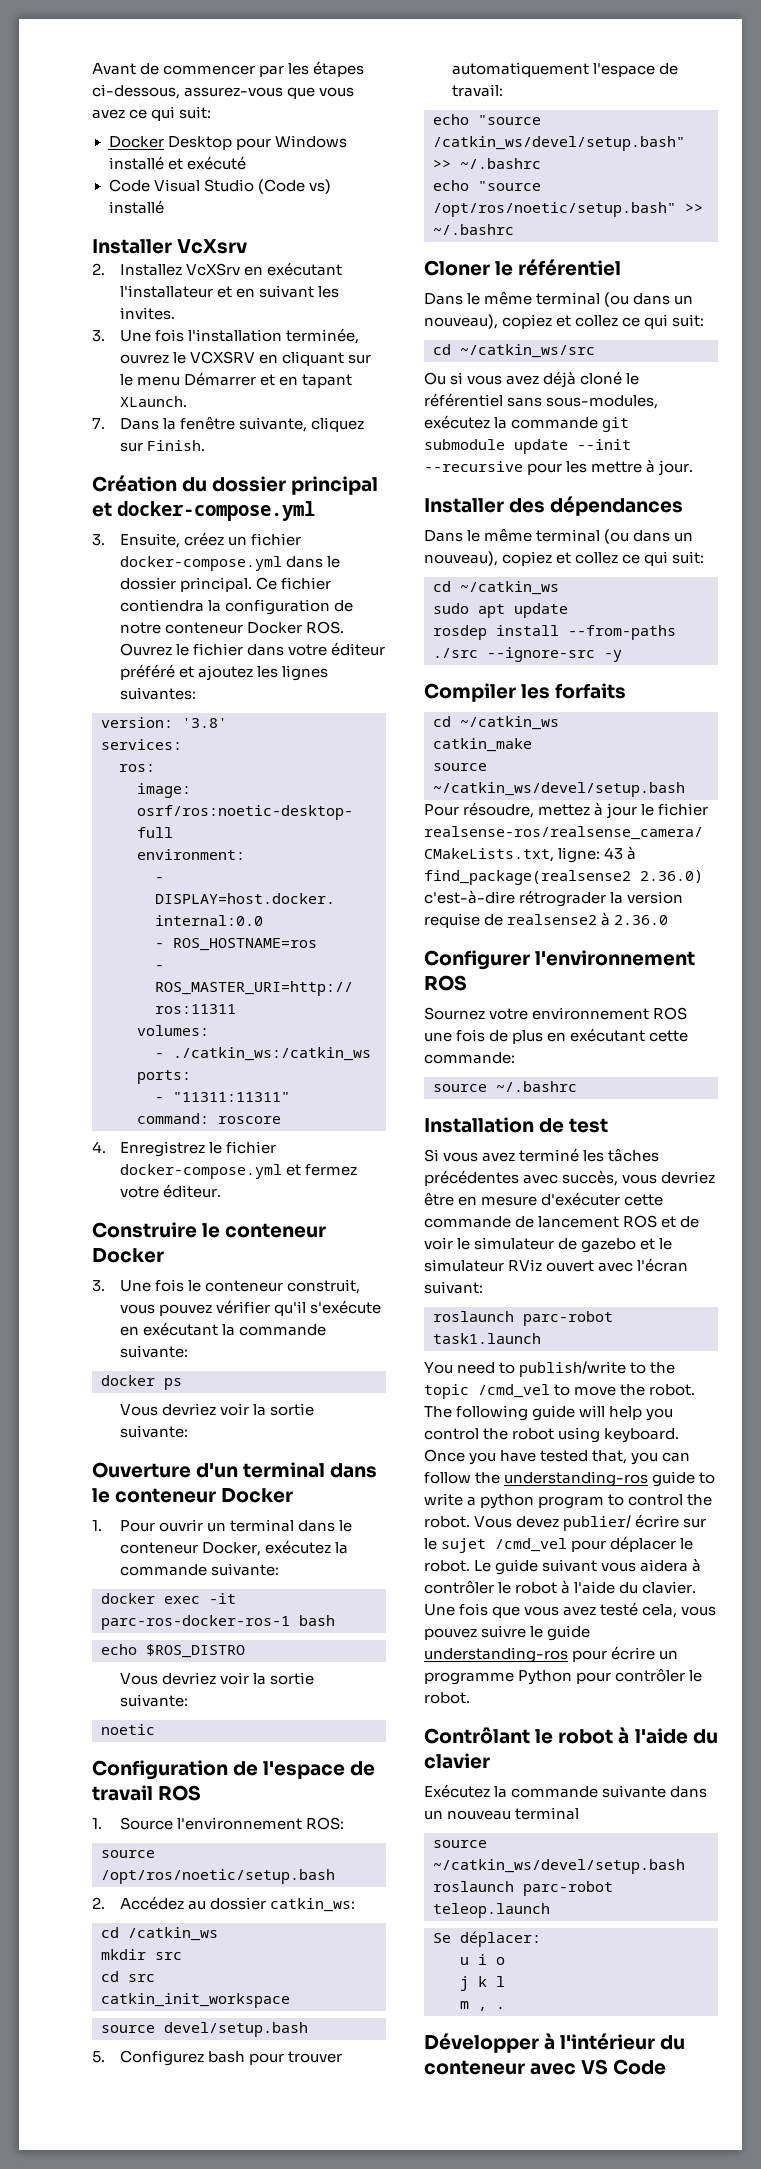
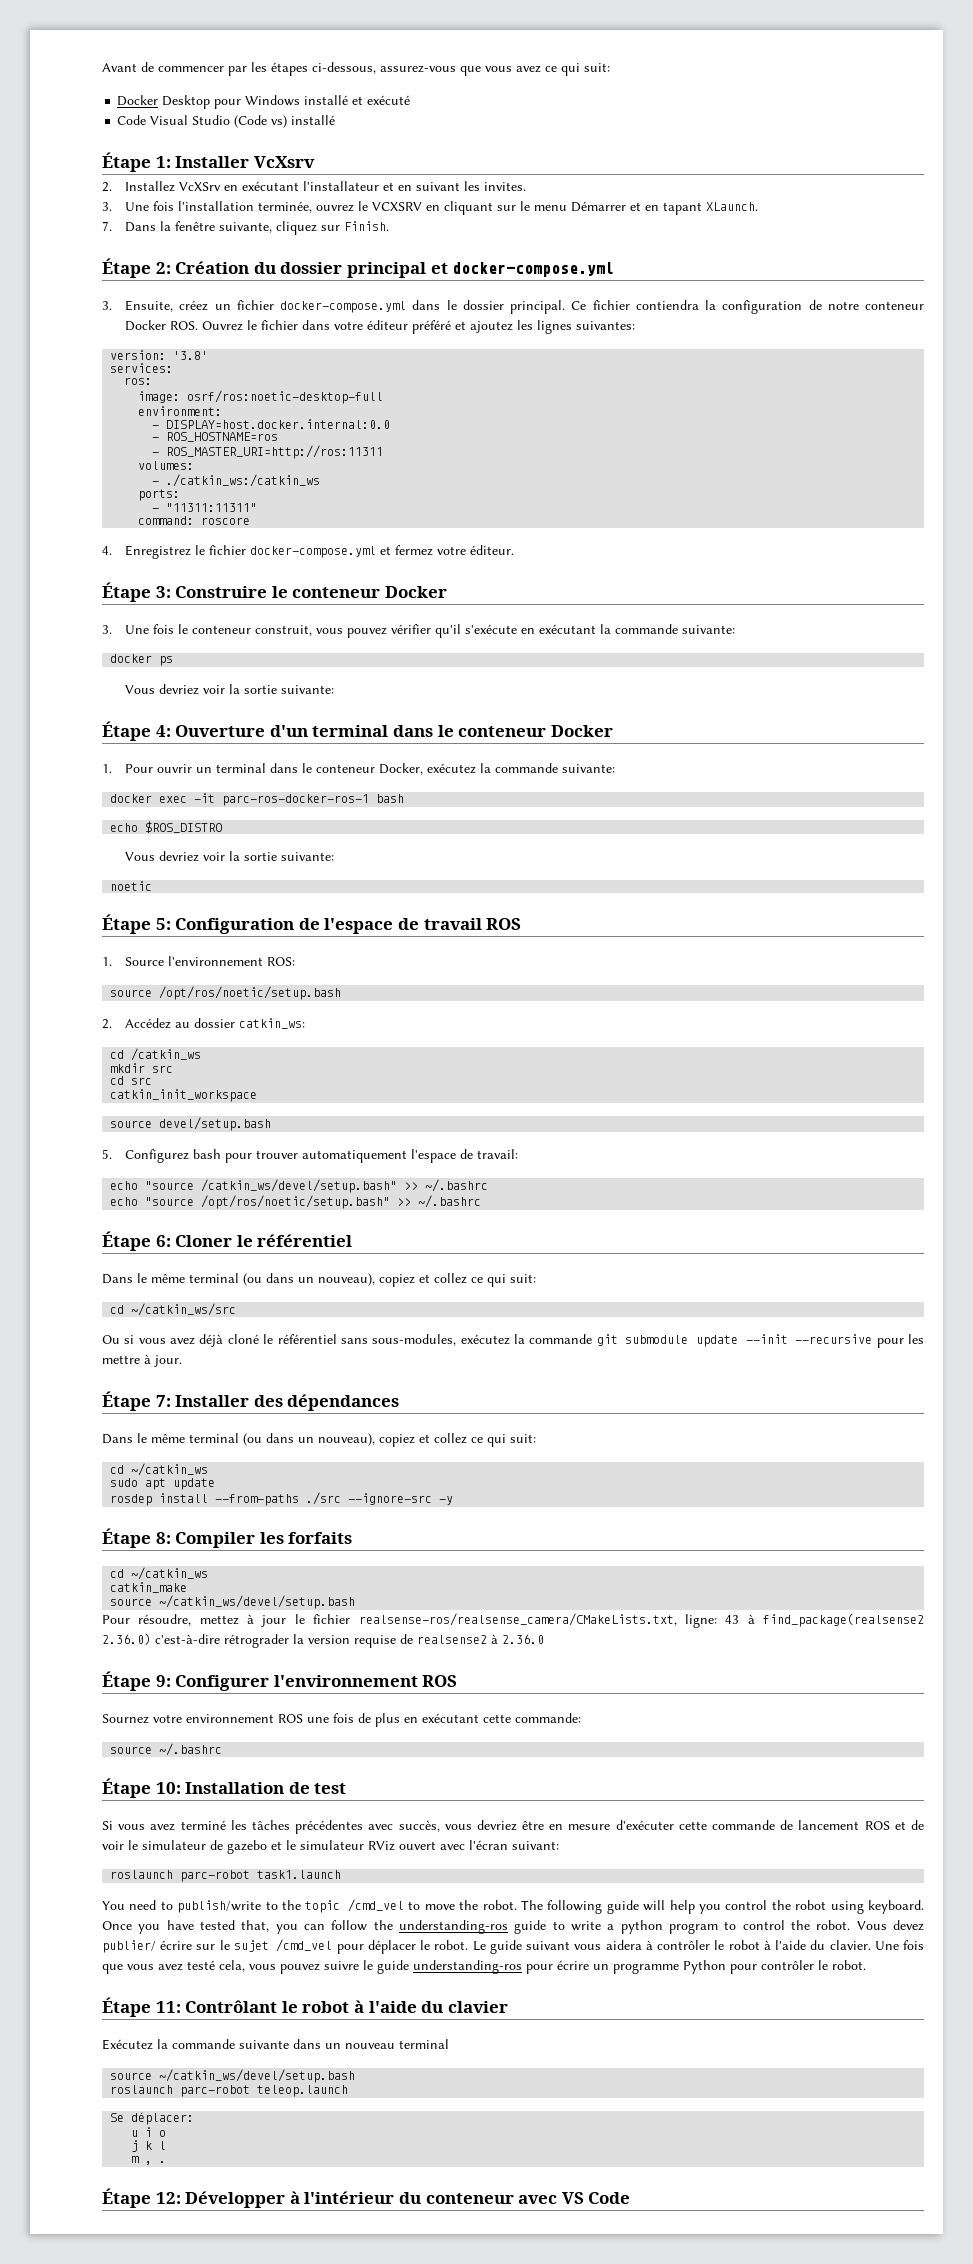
(164, 207) none -> [102,152,171,172] Étape 1:
(206, 445) none -> [102,258,171,278] Étape 2:
(222, 1191) none -> [102,582,171,602] Étape 3:
(189, 1431) none -> [102,721,171,741] Étape 4:
(155, 1729) none -> [102,914,171,934] Étape 5:
(514, 229) none -> [102,1231,171,1251] Étape 6:
(694, 468) none -> [102,1391,171,1411] Étape 7:
(622, 656) none -> [102,1528,171,1548] Étape 8:
(669, 920) none -> [102,1671,171,1691] Étape 9:
(577, 1086) none -> [102,1778,181,1798] Étape 10:
(470, 1698) none -> [102,1997,181,2017] Étape 11:
(505, 2008) none -> [102,2188,181,2208] Étape 12:

